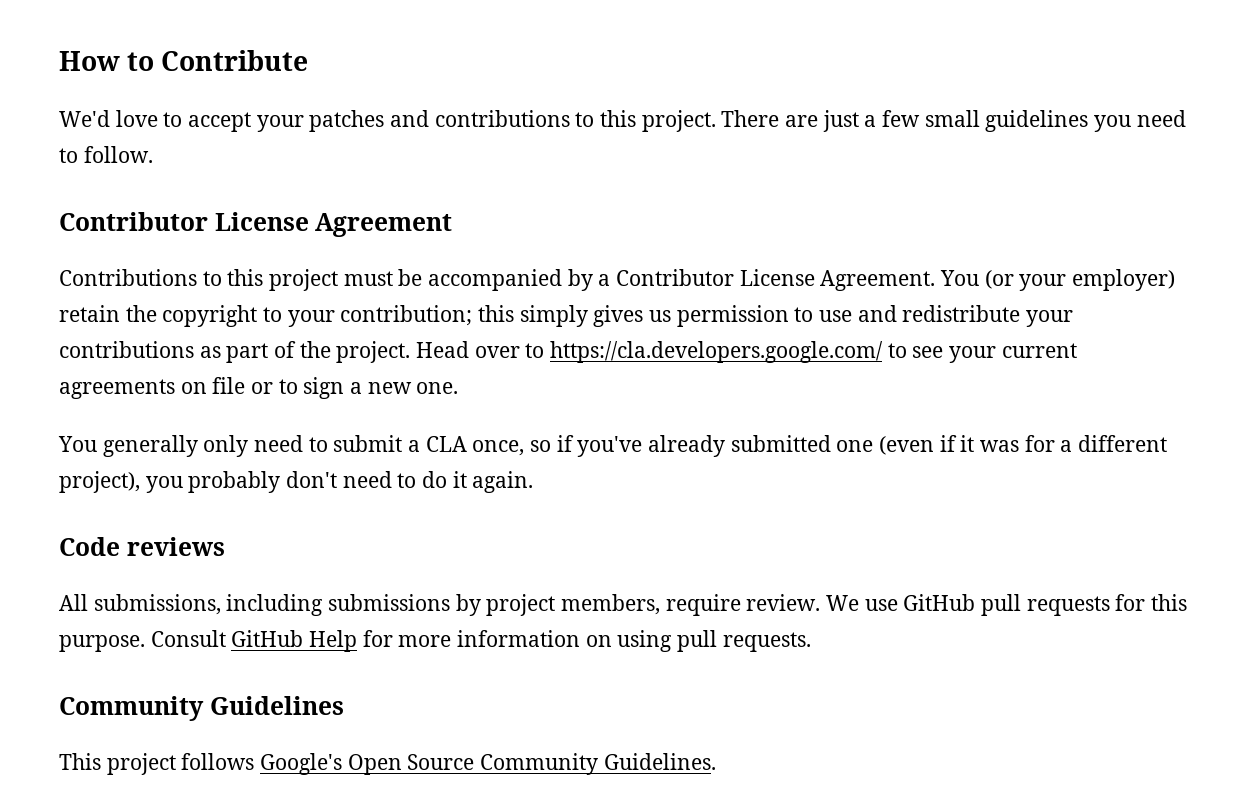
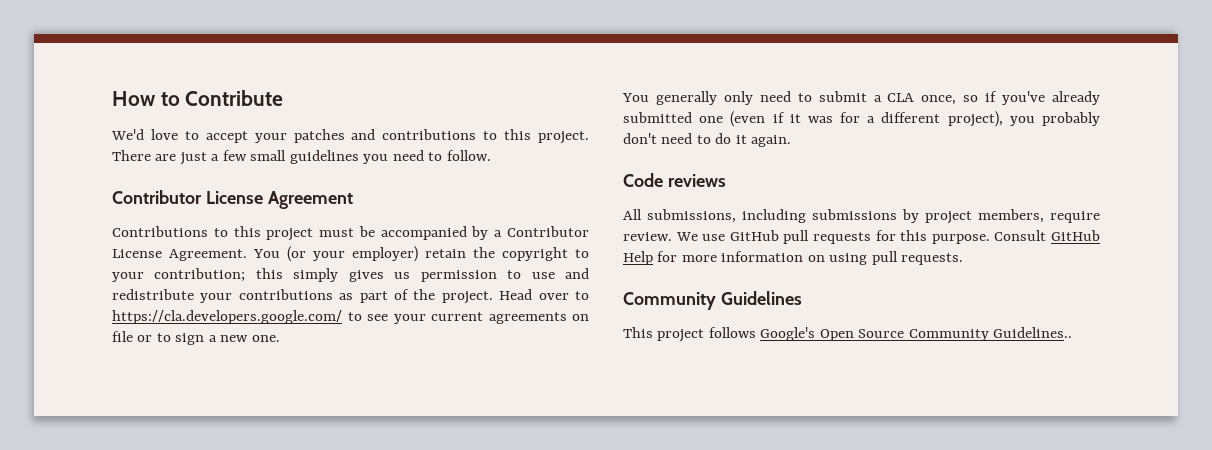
[603,753,716,770] Guidelines. -> [993,327,1073,338] Guidelines..

